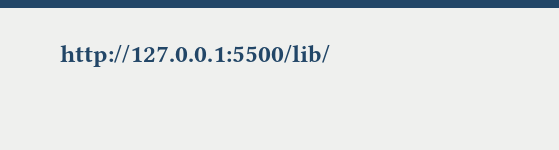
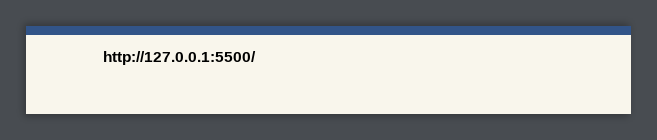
[60,44,330,67] http://127.0.0.1:5500/lib/ -> [103,51,256,65] http://127.0.0.1:5500/

